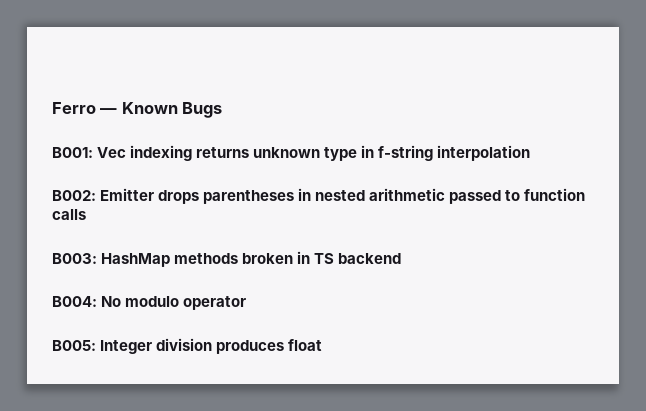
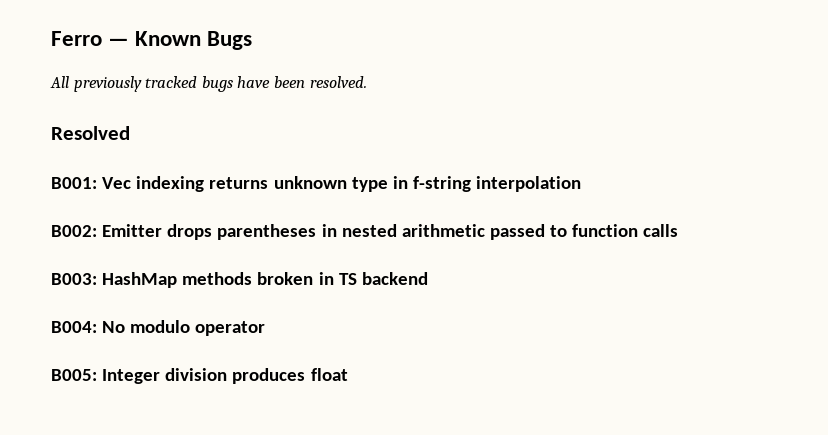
(223, 110) none -> [50,76,367,92] [51,126,130,140] // All previously tracked bugs have been resolved. // Resolved

